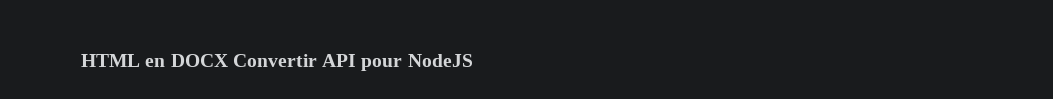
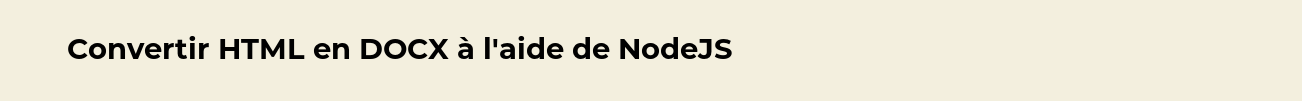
(81, 60) none -> [67,35,210,59] Convertir
[232,54,403,71] Convertir API pour -> [457,35,610,59] à l'aide de

